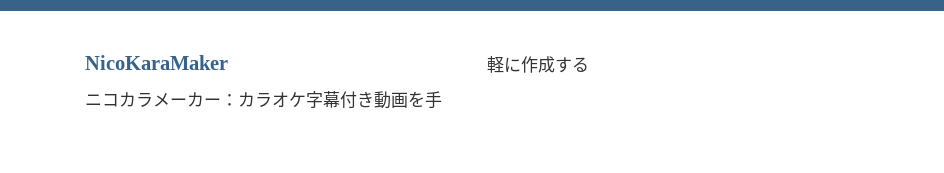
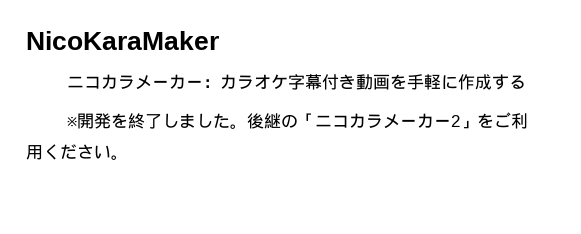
(589, 64) none -> [67,112,529,129] [26,144,128,160] // ※開発を終了しました。後継の「ニコカラメーカー2」をご利用ください。

